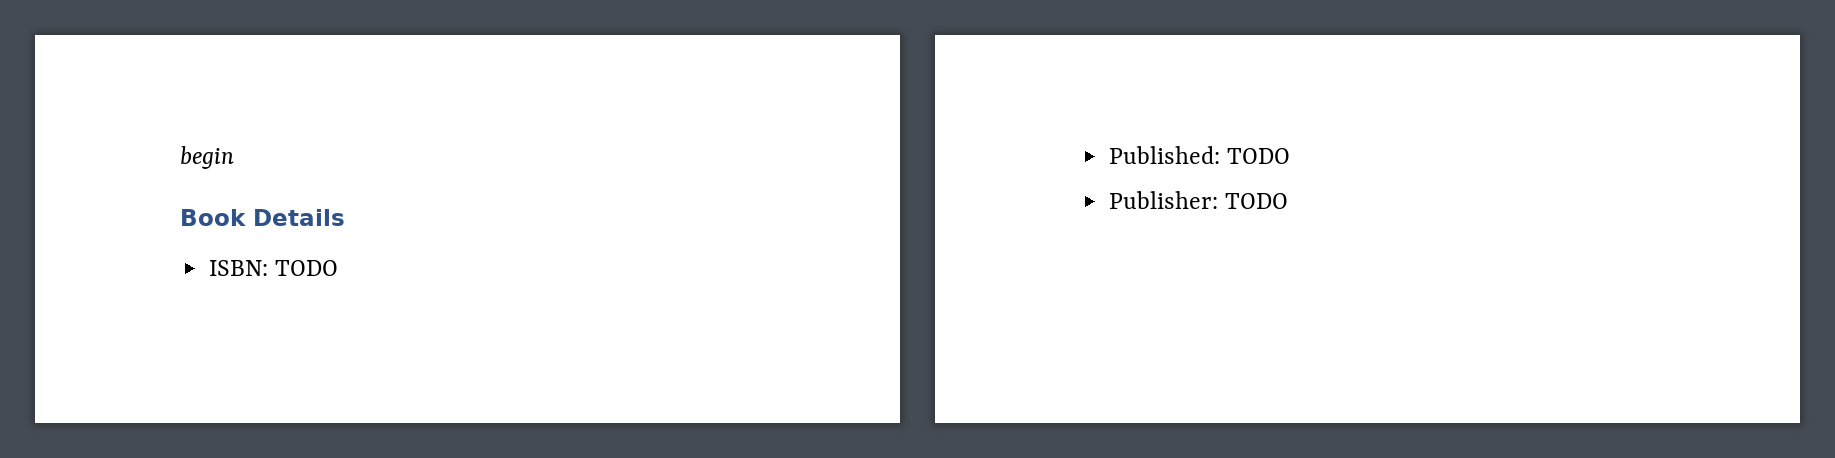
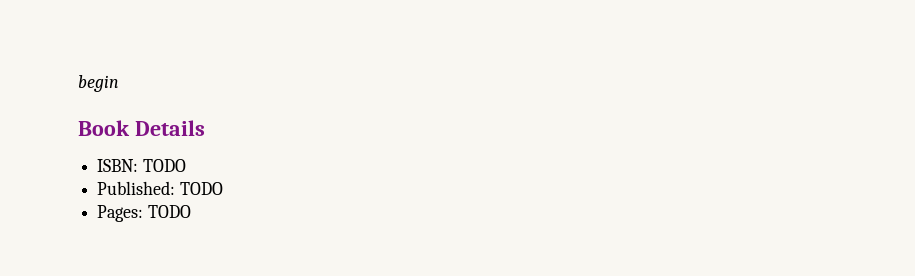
[1109,191,1219,209] Publisher: -> [97,205,144,222] Pages:

